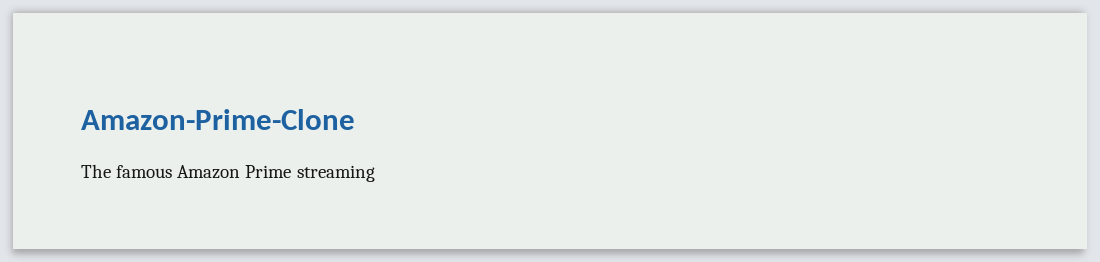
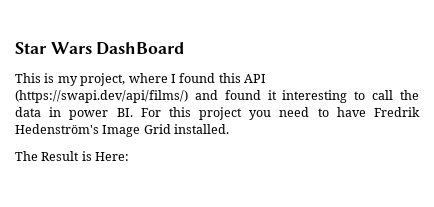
[81,109,355,130] [81,164,375,182] Amazon-Prime-Clone // The famous Amazon Prime streaming -> [15,42,185,55] [15,73,266,86] [15,90,419,103] [15,107,421,120] [15,124,230,137] [15,151,130,161] Star Wars DashBoard // This is my project, where I found this API (https://swapi.dev/api/films/) and found it interesting to call the data in power BI. For this project you need to have Fredrik Hedenström's Image Grid installed. // The Result is Here:

